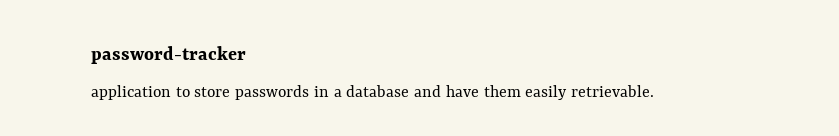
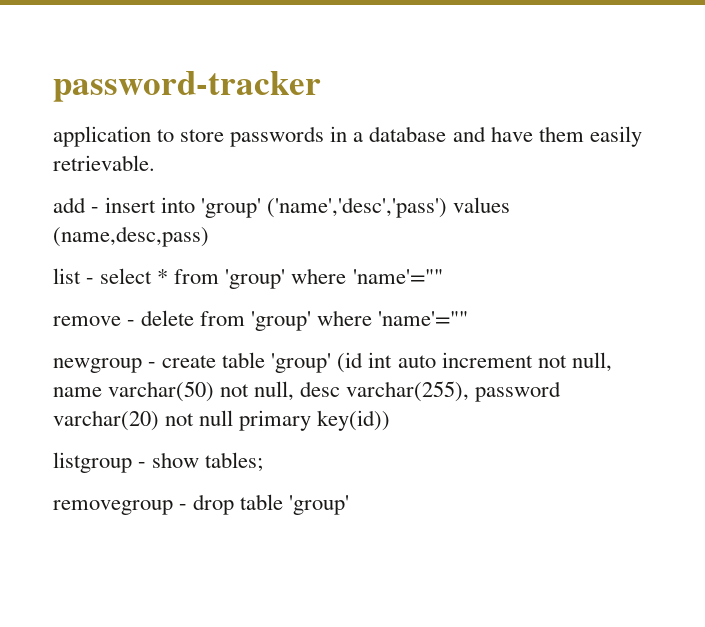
(654, 91) none -> [53,197,511,218] [53,226,209,247] [53,268,443,289] [53,310,469,331] [53,352,612,373] [53,381,562,402] [53,410,391,431] [53,452,264,473] [53,494,350,515] // add - insert into 'group' ('name','desc','pass') values (name,desc,pass) // list - select * from 'group' where 'name'="" // remove - delete from 'group' where 'name'="" // newgroup - create table 'group' (id int auto increment not null, name varchar(50) not null, desc varchar(255), password varchar(20) not null primary key(id)) // listgroup - show tables; // removegroup - drop table 'group'

